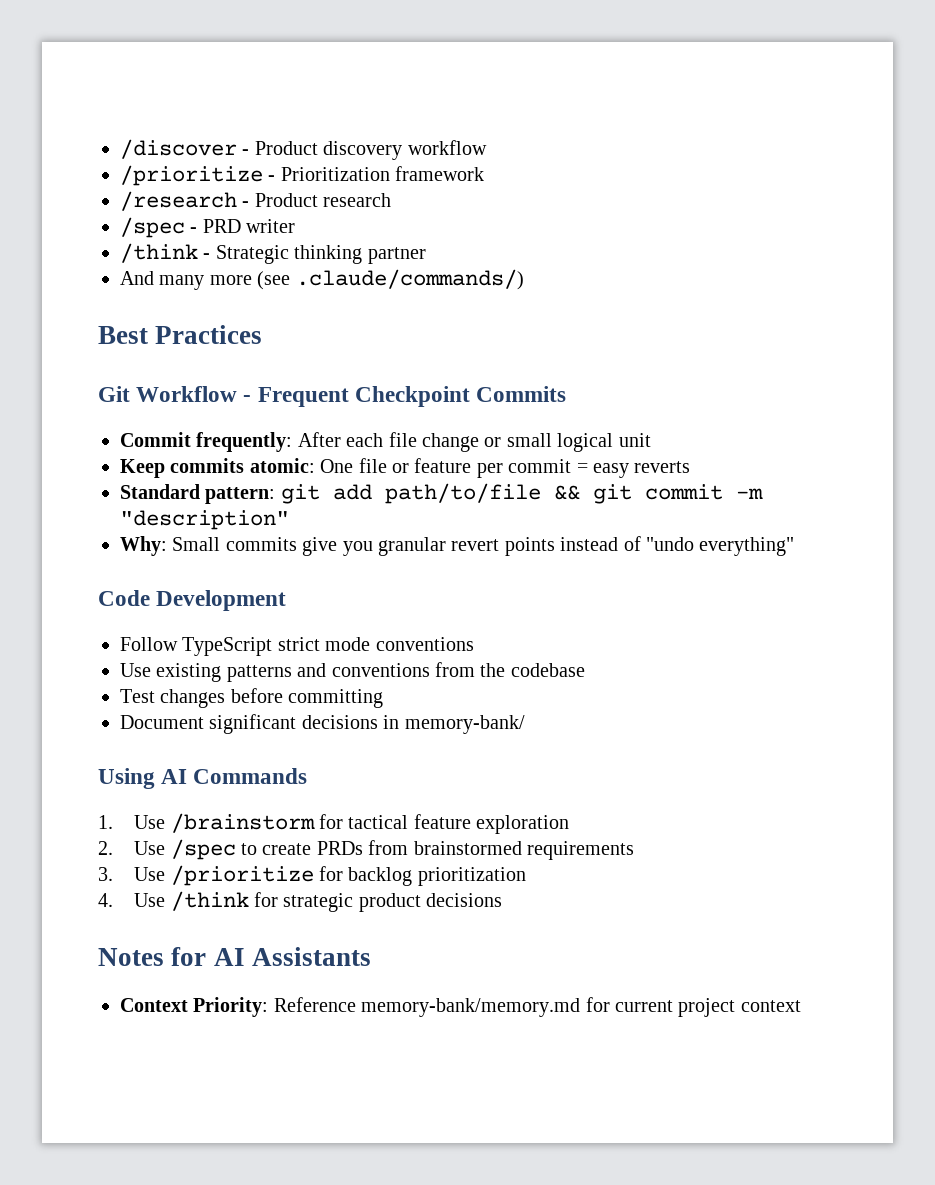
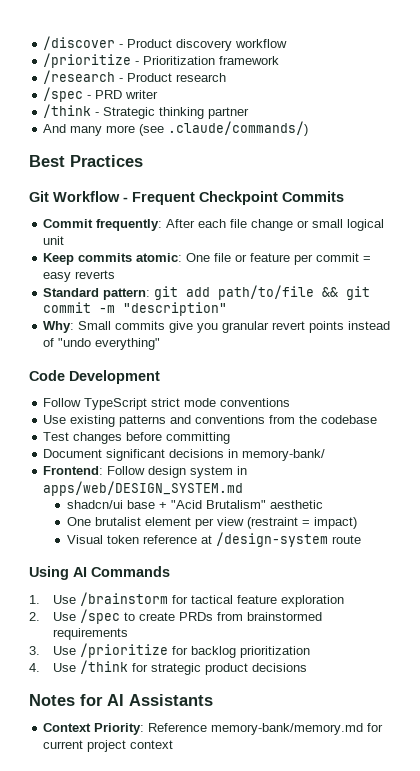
(525, 724) none -> [43,466,248,478] [43,481,244,496] [67,500,324,509] [67,517,358,529] [67,532,362,547] // Frontend: Follow design system in apps/web/DESIGN_SYSTEM.md // shadcn/ui base + "Acid Brutalism" aesthetic // One brutalist element per view (restraint = impact) // Visual token reference at /design-system route

